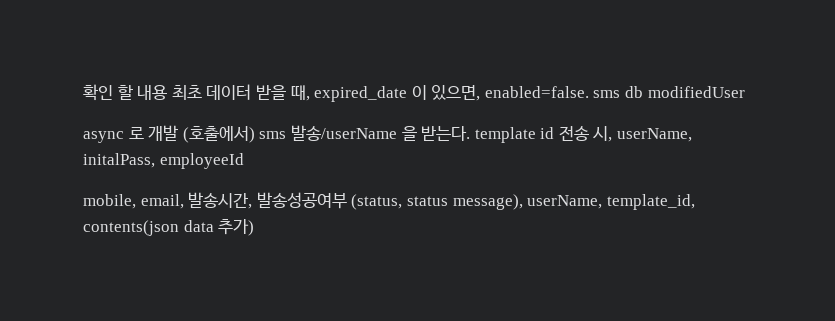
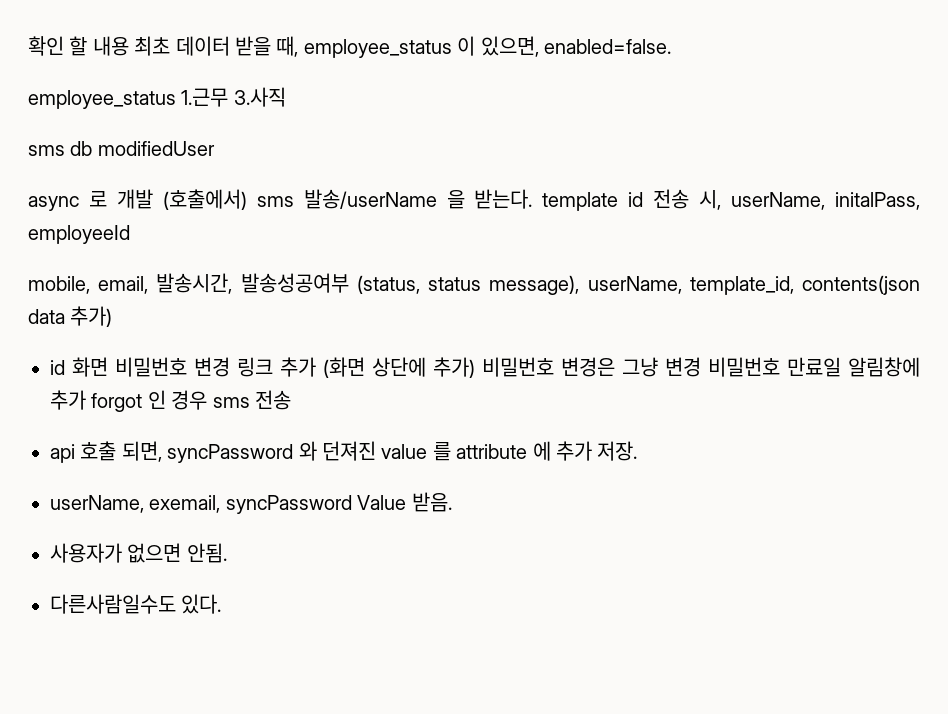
[314,86,408,102] expired_date -> [303,39,452,58] employee_status
(589, 92) none -> [28,87,286,109] // employee_status 1.근무 3.사직 //
(255, 227) none -> [50,357,920,378] [50,390,291,412] [50,441,638,463] [50,492,452,514] [50,543,227,563] [50,594,222,614] // id 화면 비밀번호 변경 링크 추가 (화면 상단에 추가) 비밀번호 변경은 그냥 변경 비밀번호 만료일 알림창에 추가 forgot 인 경우 sms 전송 // api 호출 되면, syncPassword 와 던져진 value 를 attribute 에 추가 저장. // userName, exemail, syncPassword Value 받음. // 사용자가 없으면 안됨. // 다른사람일수도 있다.

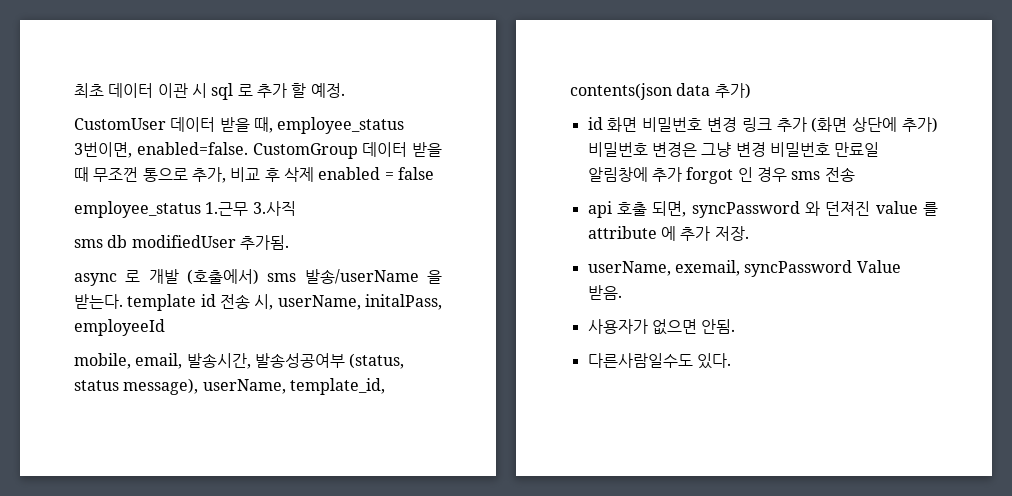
[28,36,171,56] 확인 할 내용 최초 -> [74,83,345,100] [74,118,166,130] 최초 데이터 이관 시 sql 로 추가 할 예정. // CustomUser
[457,36,539,57] 이 있으면, -> [74,142,132,158] 3번이면,
(671, 46) none -> [252,142,442,159] [74,167,434,183] CustomGroup 데이터 받을 때 무조껀 통으로 추가, 비교 후 삭제 enabled = false
(215, 148) none -> [239,235,289,250] 추가됨.

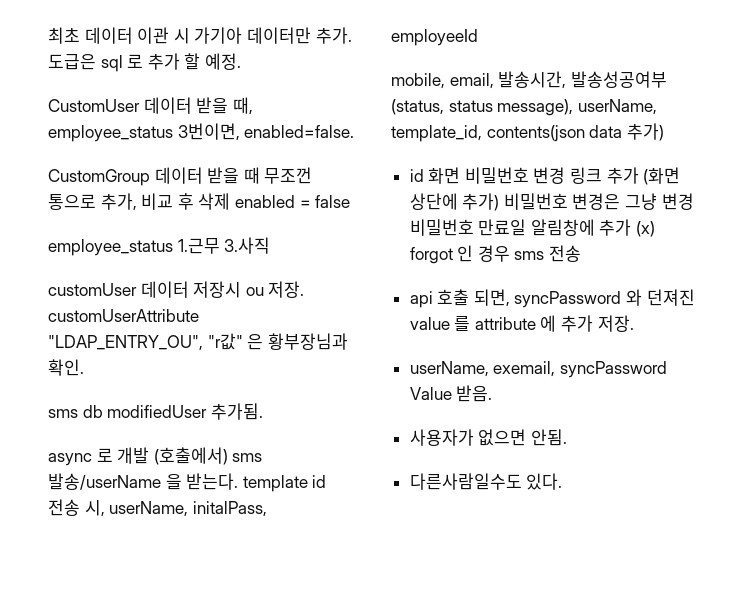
(207, 90) none -> [194,27,352,44] [48,54,96,70] 가기아 데이터만 추가. 도급은
(248, 148) none -> (355, 131) //
(296, 208) none -> [48,281,305,298] [48,309,199,322] [48,333,348,351] [48,359,84,376] // customUser 데이터 저장시 ou 저장. customUserAttribute "LDAP_ENTRY_OU", "r값" 은 황부장님과 확인.
(682, 174) none -> [636,221,656,237] (x)

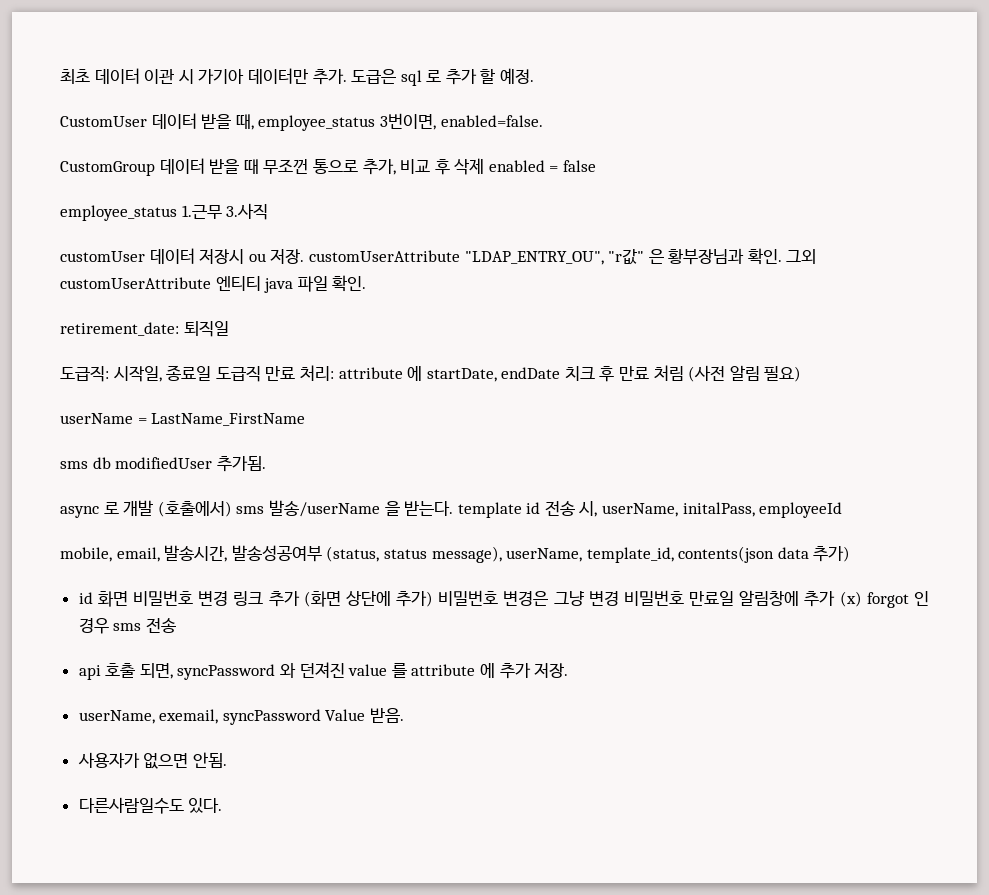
(84, 367) none -> [786,249,817,264] [60,275,367,293] [60,321,229,337] [60,365,802,382] [60,413,306,426] 그외 customUserAttribute 엔티티 java 파일 확인. // retirement_date: 퇴직일 // 도급직: 시작일, 종료일 도급직 만료 처리: attribute 에 startDate, endDate 치크 후 만료 처림 (사전 알림 필요) // userName = LastName_FirstName

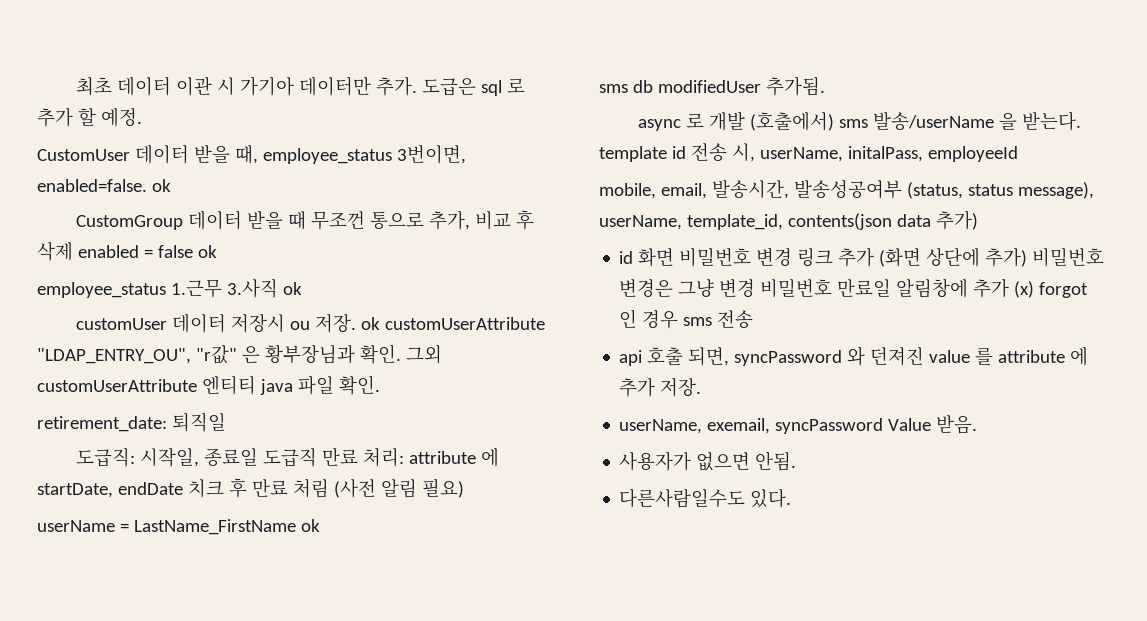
(543, 121) none -> [151,179,171,192] ok
(597, 166) none -> [197,245,217,258] ok
(269, 211) none -> [282,282,302,295] ok
(305, 256) none -> [361,317,381,330] ok
(306, 419) none -> [300,519,320,532] ok

